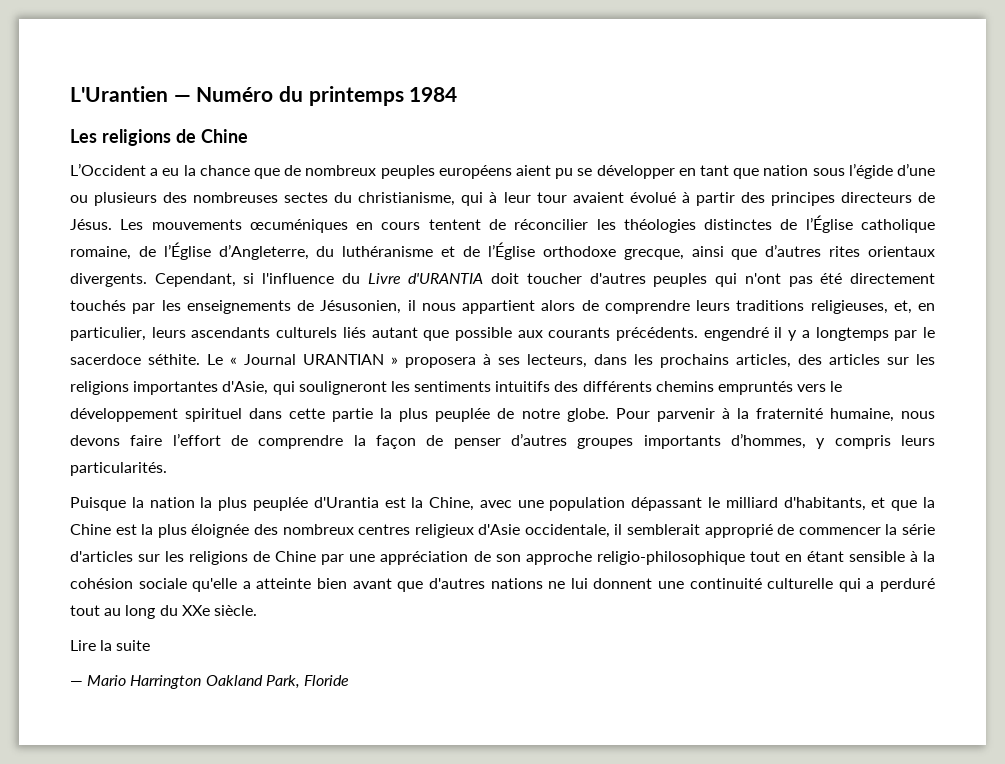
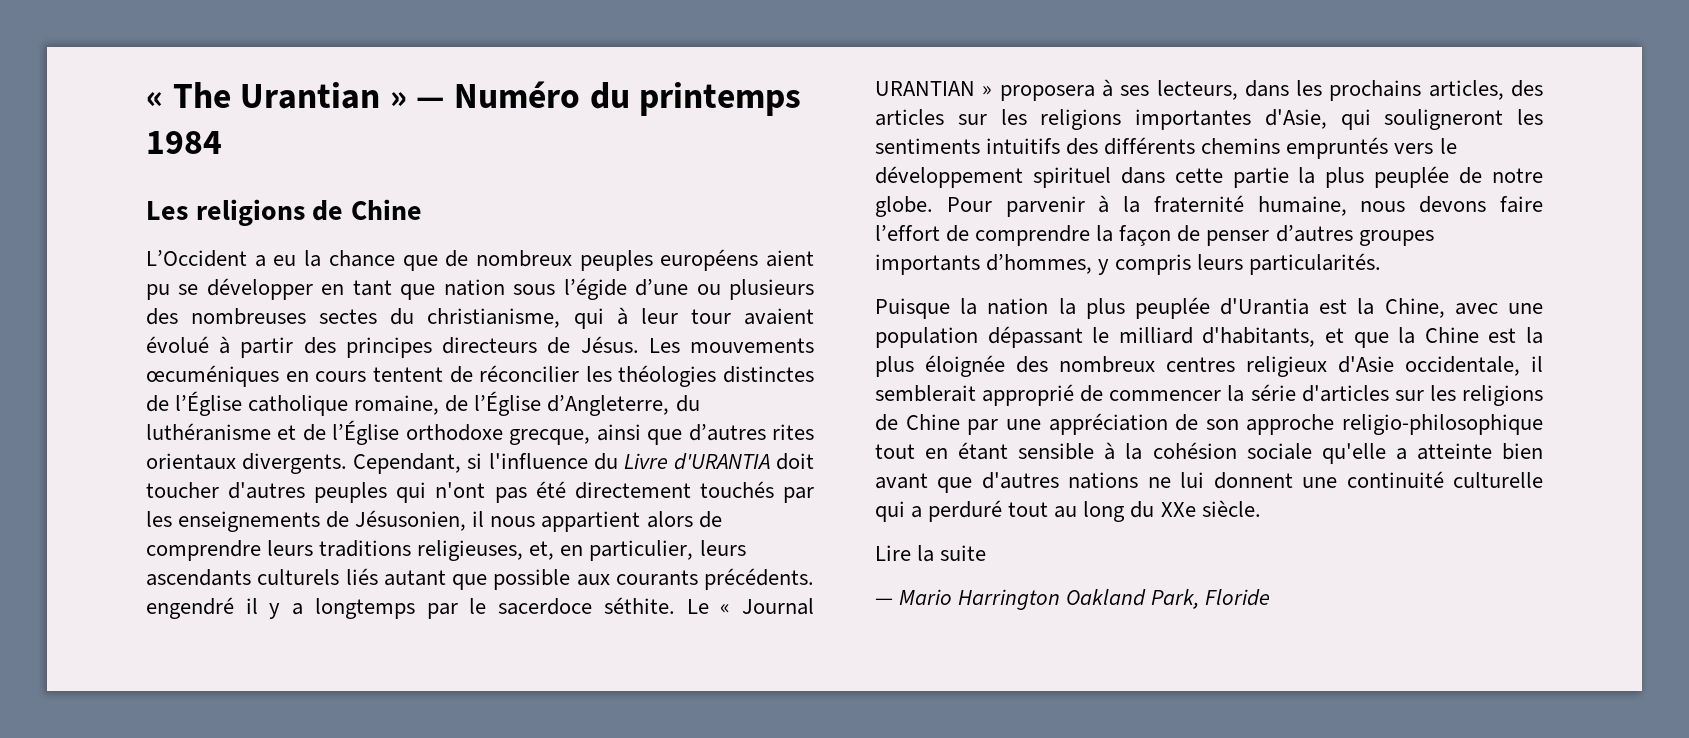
[70,86,168,102] L'Urantien -> [146,82,407,109] « The Urantian »

